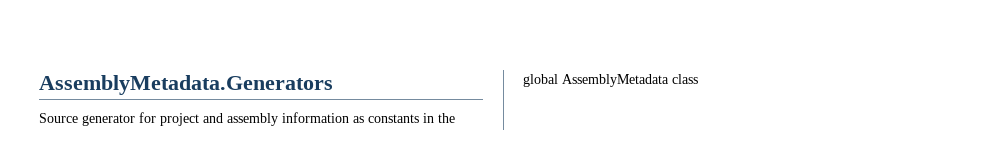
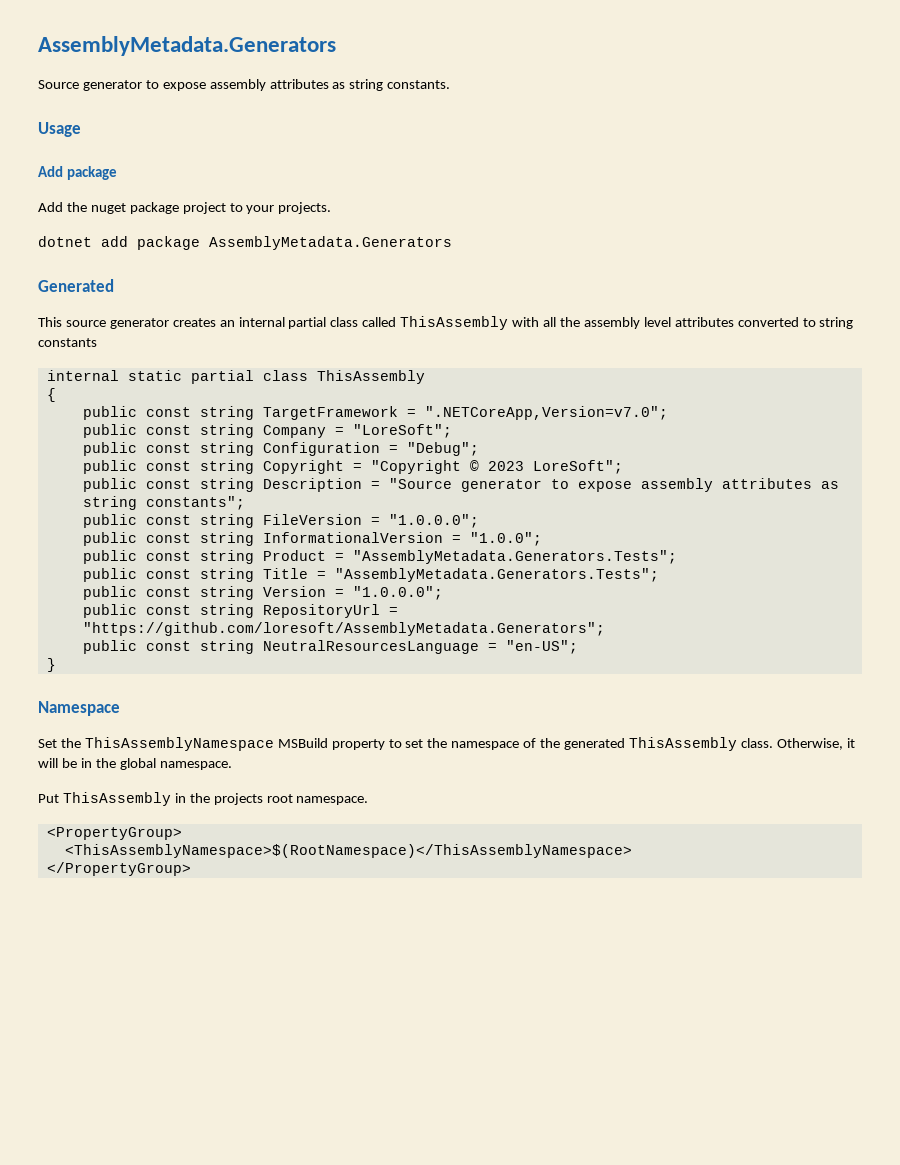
[139,112,455,126] [523,74,698,87] for project and assembly information as constants in the global AssemblyMetadata class -> [145,79,451,91] [38,122,81,137] [38,166,117,180] [38,202,332,214] [38,236,452,250] [38,279,114,292] [38,316,854,330] [38,338,97,347] [46,370,425,384] [46,388,56,402] [82,406,668,420] [82,424,452,438] [82,442,479,456] [82,460,623,474] [82,478,839,492] [82,496,245,510] [82,514,479,528] [82,532,542,546] [82,550,677,564] [82,568,659,582] [82,586,443,600] [82,604,398,618] [82,622,605,636] [82,640,578,654] [46,658,56,672] [38,701,120,716] [38,737,855,751] [38,758,232,770] [38,792,369,806] [46,827,182,840] [64,844,632,858] [46,862,191,876] to expose assembly attributes as string constants. // Usage // Add package // Add the nuget package project to your projects. // dotnet add package AssemblyMetadata.Generators // Generated // This source generator creates an internal partial class called ThisAssembly with all the assembly level attributes converted to string constants // internal static partial class ThisAssembly // { // public const string TargetFramework = ".NETCoreApp,Version=v7.0"; // public const string Company = "LoreSoft"; // public const string Configuration = "Debug"; // public const string Copyright = "Copyright © 2023 LoreSoft"; // public const string Description = "Source generator to expose assembly attributes as string constants"; // public const string FileVersion = "1.0.0.0"; // public const string InformationalVersion = "1.0.0"; // public const string Product = "AssemblyMetadata.Generators.Tests"; // public const string Title = "AssemblyMetadata.Generators.Tests"; // public const string Version = "1.0.0.0"; // public const string RepositoryUrl = "https://github.com/loresoft/AssemblyMetadata.Generators"; // public const string NeutralResourcesLanguage = "en-US"; // } // Namespace // Set the ThisAssemblyNamespace MSBuild property to set the namespace of the generated ThisAssembly class. Otherwise, it will be in the global namespace. // Put ThisAssembly in the projects root namespace. // <PropertyGroup> // <ThisAssemblyNamespace>$(RootNamespace)</ThisAssemblyNamespace> // </PropertyGroup>

